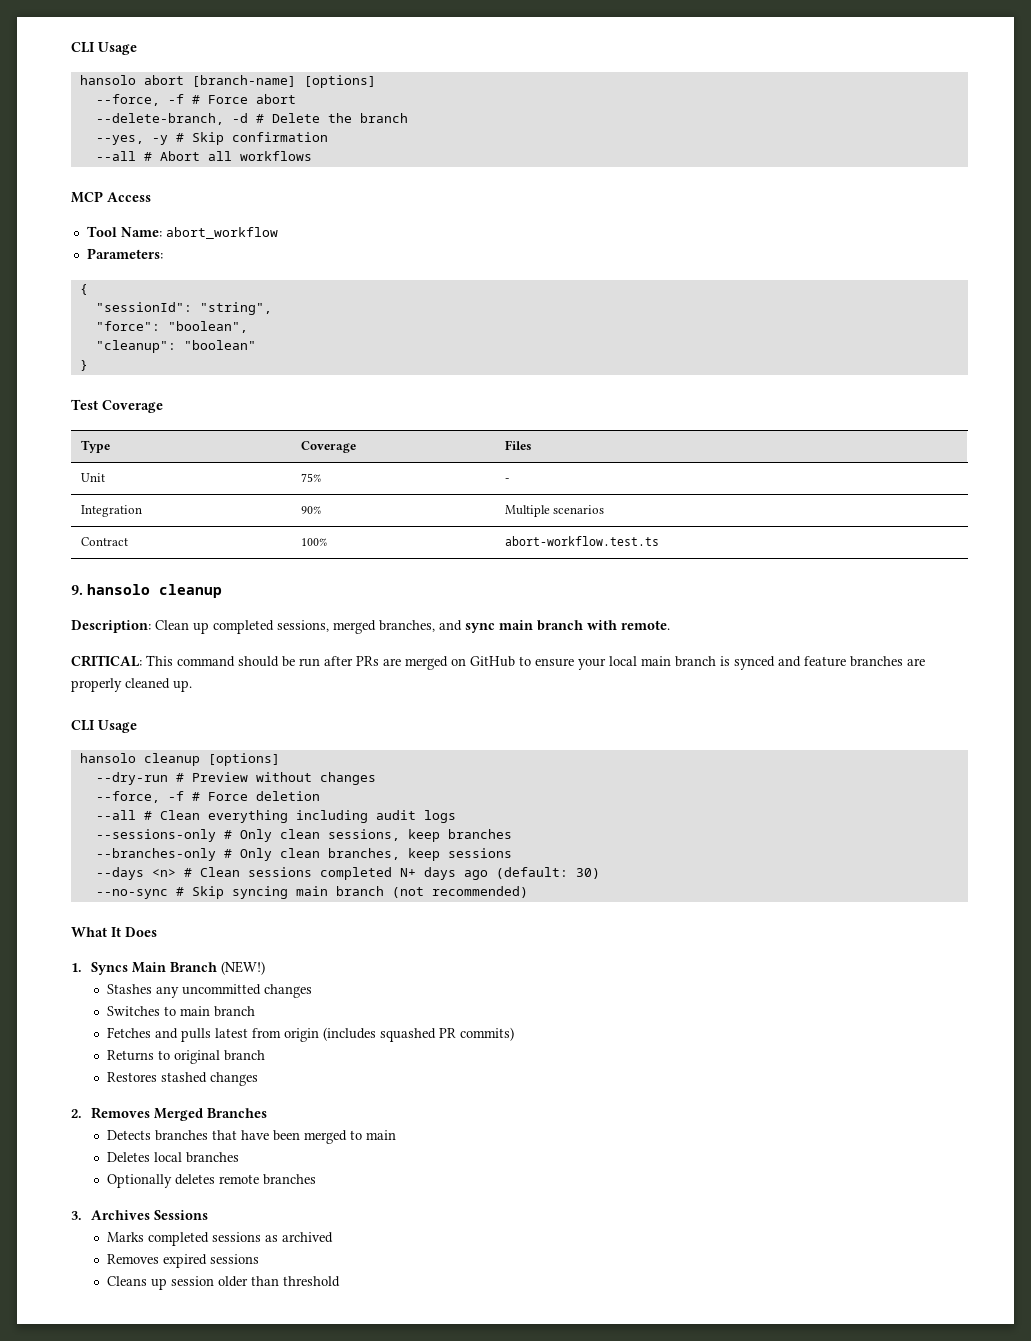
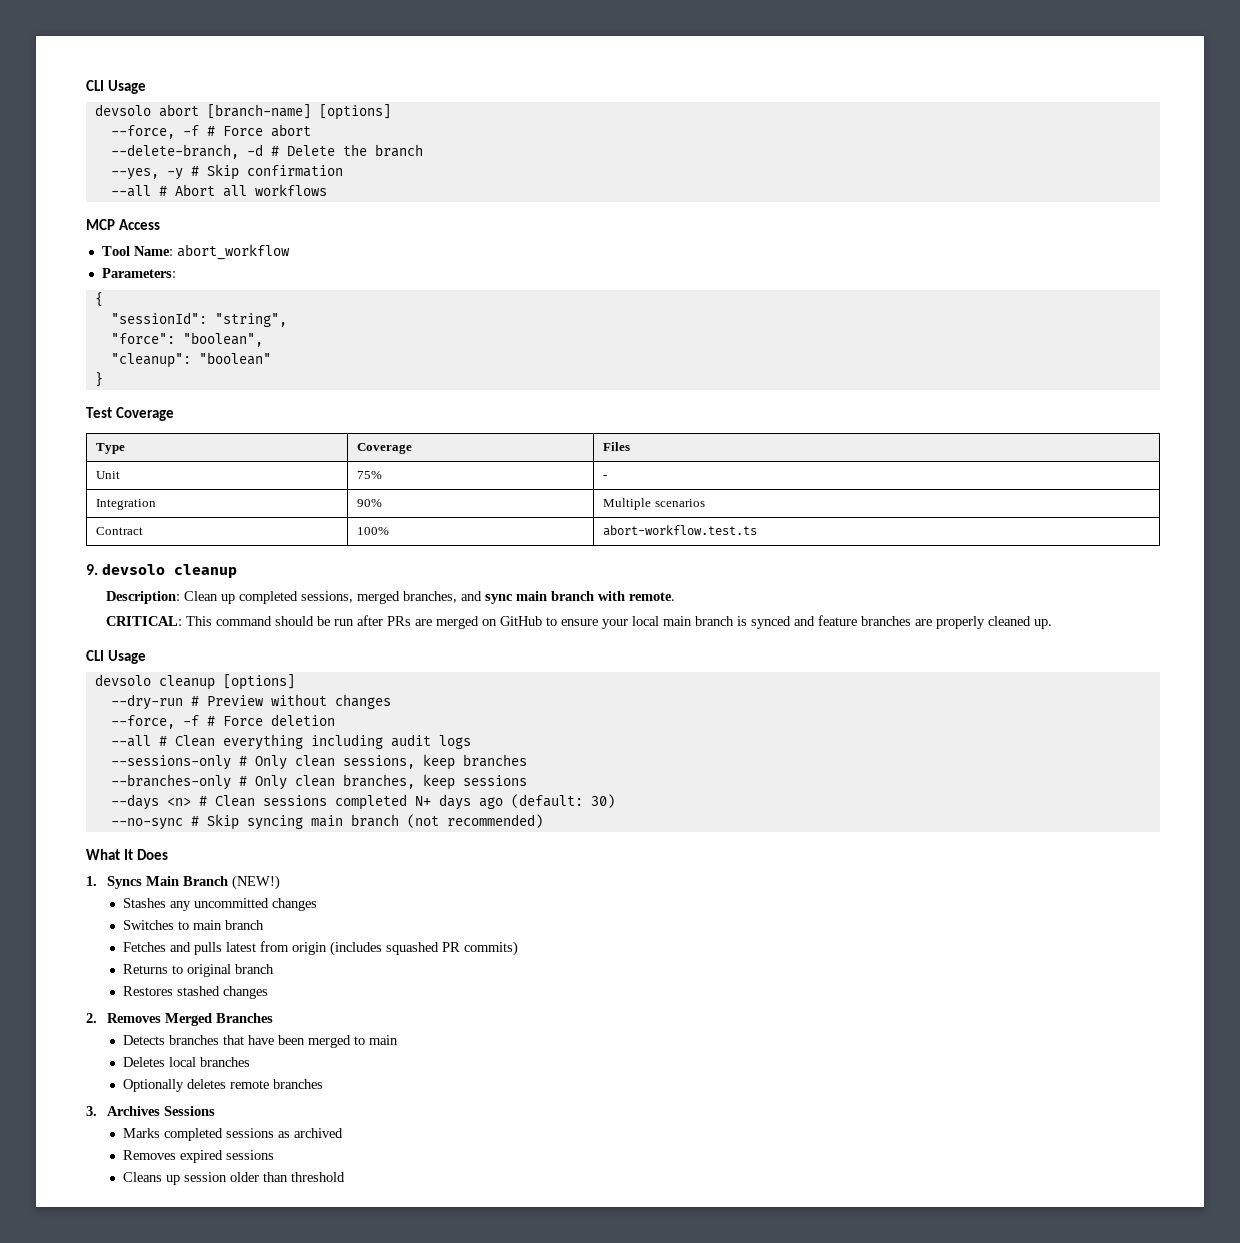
[71,42,137,55] [79,75,136,85] CLI Usage // hansolo -> [86,80,146,94] [94,104,151,116] CLI Usage // devsolo
[87,584,151,595] hansolo -> [102,563,166,575] devsolo
[79,753,136,763] hansolo -> [94,674,151,686] devsolo

